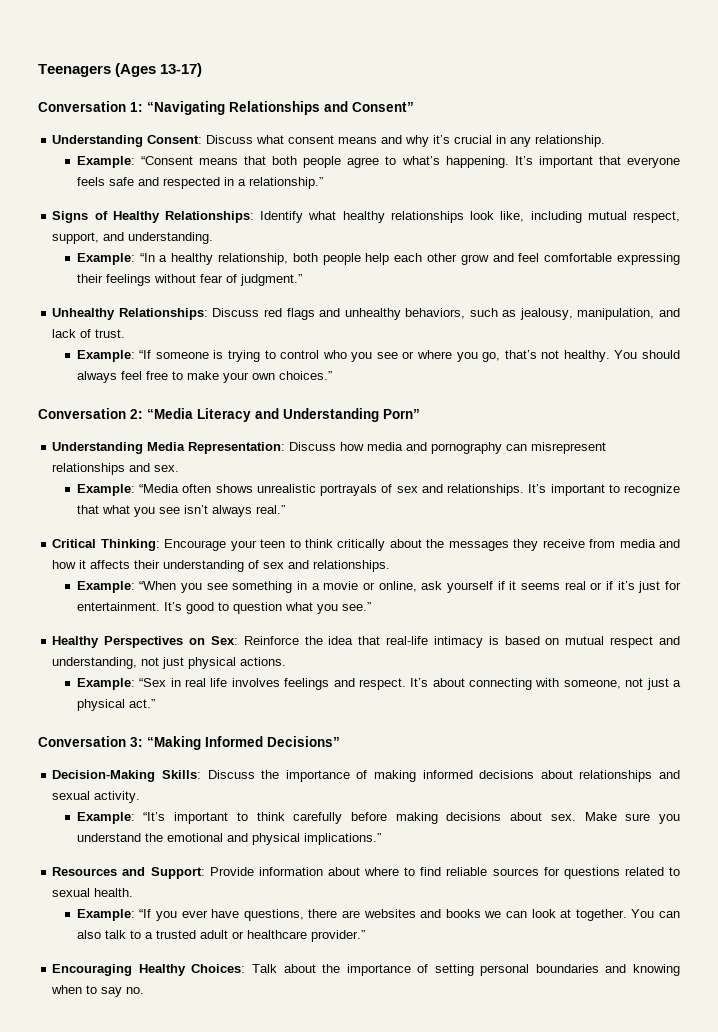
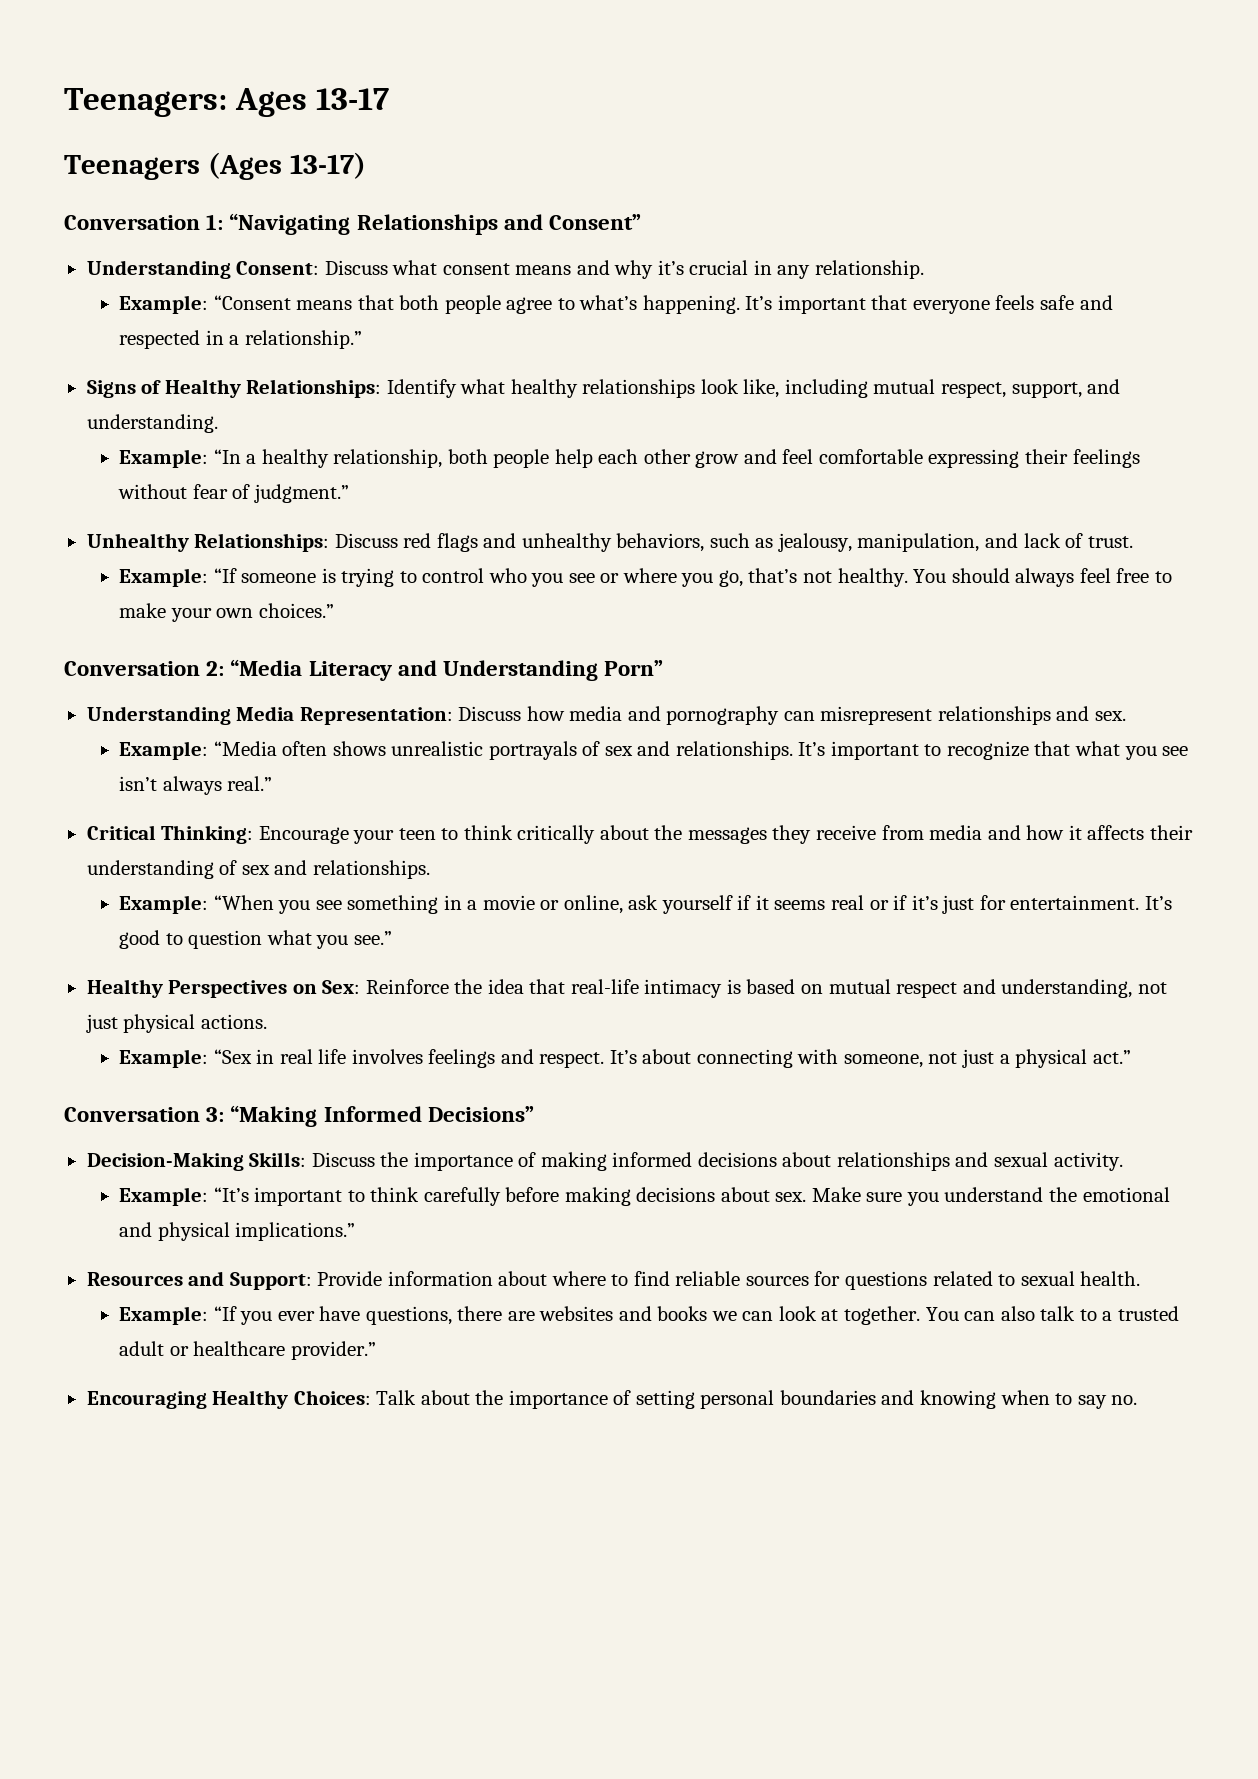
(38, 70) none -> [64,88,389,117] Teenagers: Ages 13-17 //

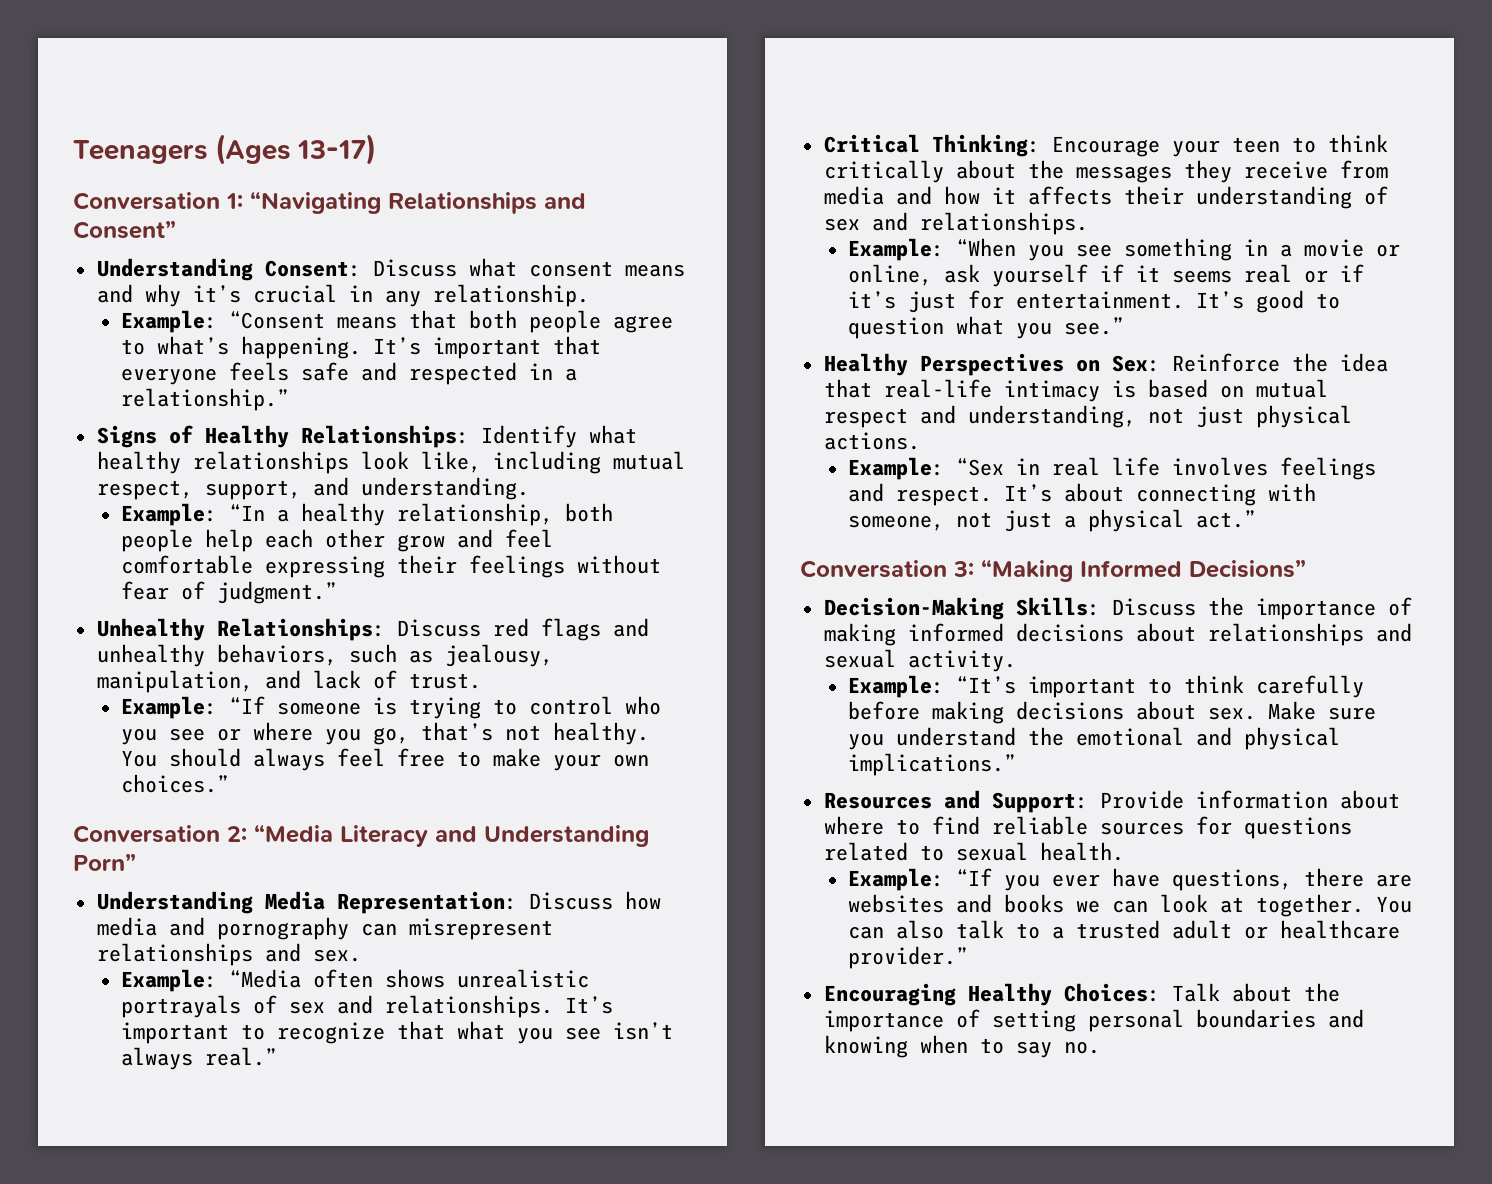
[64,88,389,117] Teenagers: Ages 13-17 // -> (73, 152) none

